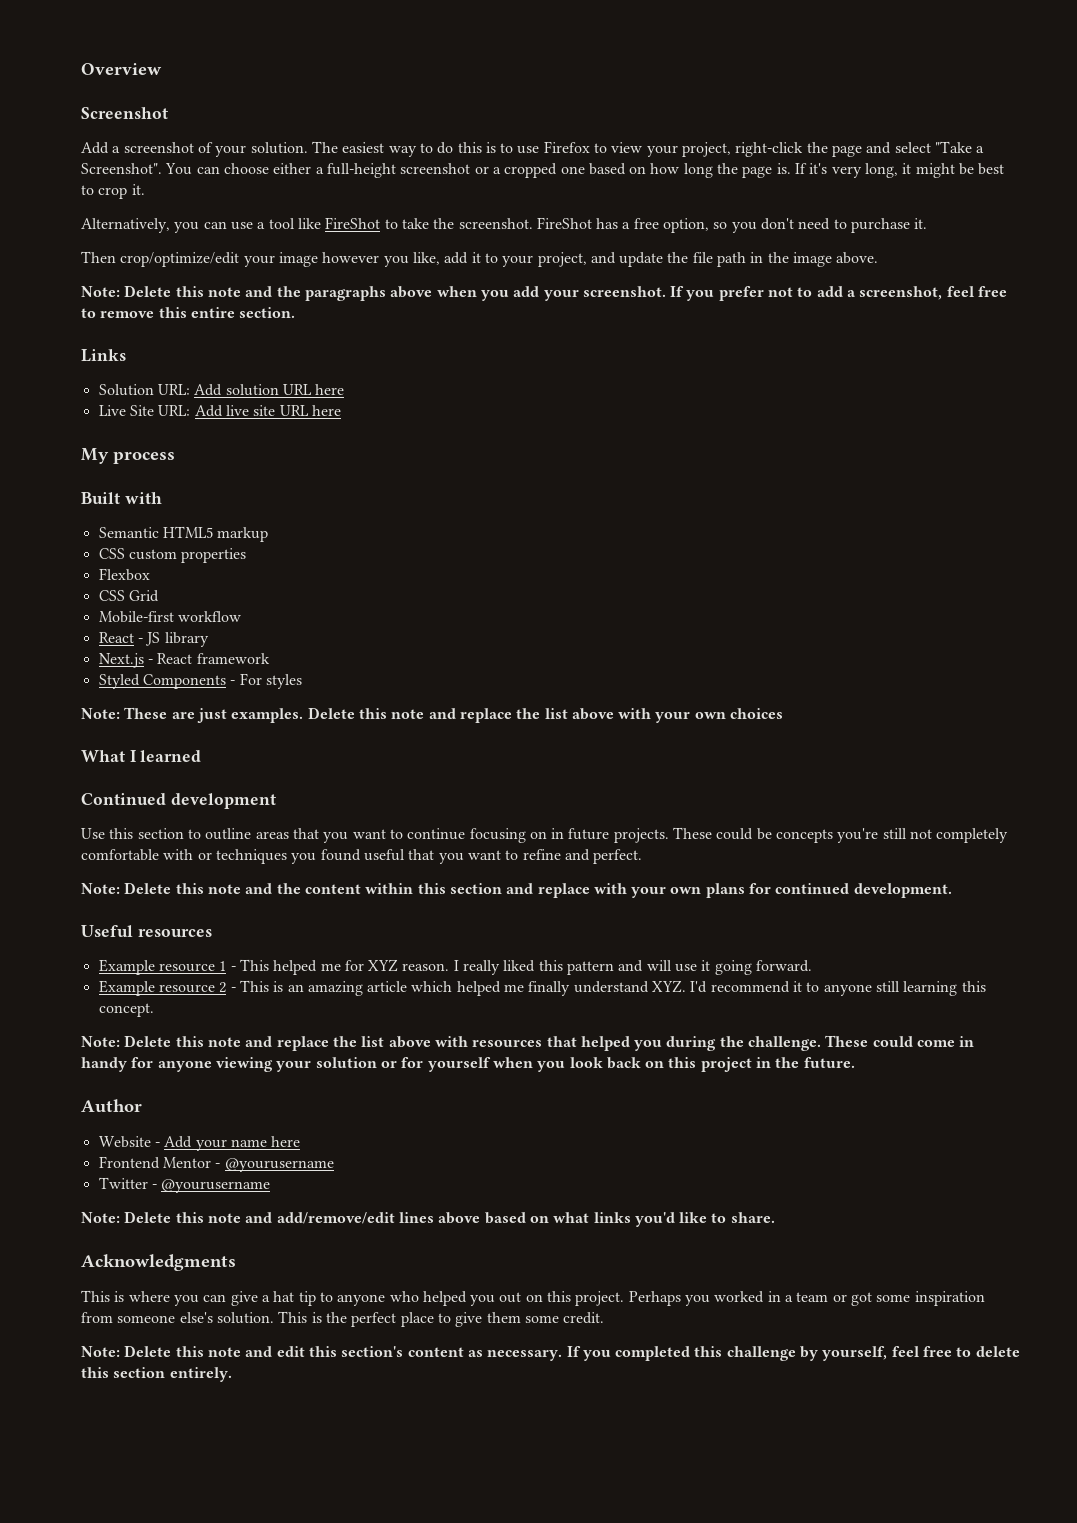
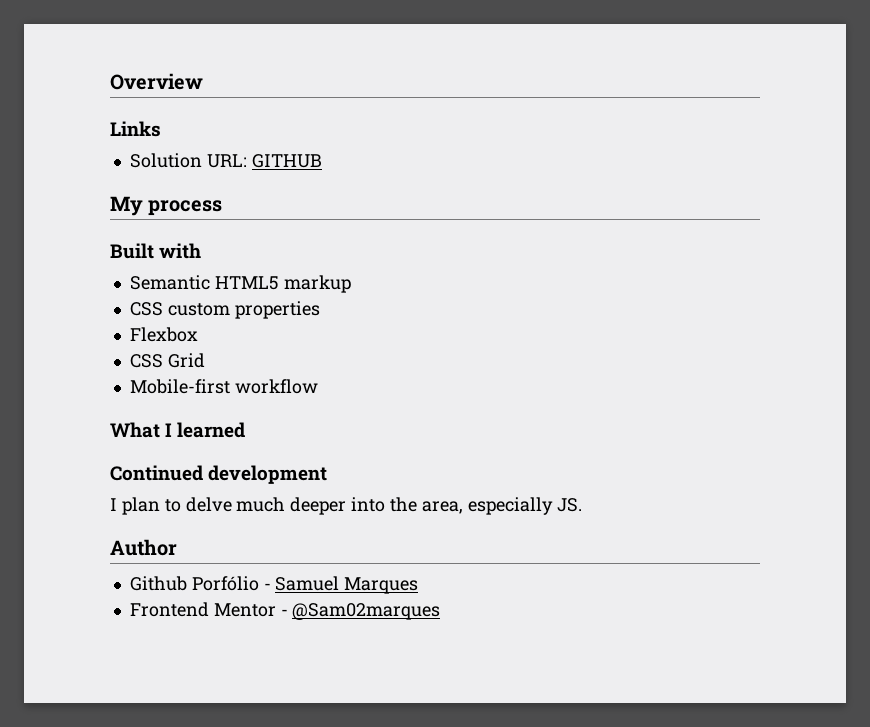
[81,107,168,119] [81,141,985,157] [81,163,1005,178] [81,184,145,199] [81,217,928,233] [81,251,879,267] [81,285,1008,301] [81,307,296,318] [81,349,126,362] [98,384,345,396] [98,405,341,417] Screenshot // Add a screenshot of your solution. The easiest way to do this is to use Firefox to view your project, right-click the page and select "Take a Screenshot". You can choose either a full-height screenshot or a cropped one based on how long the page is. If it's very long, it might be best to crop it. // Alternatively, you can use a tool like FireShot to take the screenshot. FireShot has a free option, so you don't need to purchase it. // Then crop/optimize/edit your image however you like, add it to your project, and update the file path in the image above. // Note: Delete this note and the paragraphs above when you add your screenshot. If you prefer not to add a screenshot, feel free to remove this entire section. // Links // Solution URL: Add solution URL here // Live Site URL: Add live site URL here -> [110,121,161,137] [129,153,322,168] Links // Solution URL: GITHUB
[98,632,209,647] [98,653,270,668] [98,673,302,689] [81,707,784,723] // React - JS library // Next.js - React framework // Styled Components - For styles // Note: These are just examples. Delete this note and replace the list above with your own choices -> (318, 386) none
[81,827,1009,843] [81,849,643,864] [81,882,952,898] [81,925,212,937] [98,959,813,975] [98,980,986,996] [98,1003,154,1017] [81,1035,975,1051] [81,1057,855,1072] [81,1099,142,1113] [98,1136,301,1151] [98,1156,334,1172] [98,1177,271,1193] [81,1211,775,1227] [81,1254,236,1271] [81,1290,985,1306] [81,1311,605,1327] [81,1345,1020,1361] [81,1367,232,1382] Use this section to outline areas that you want to continue focusing on in future projects. These could be concepts you're still not completely comfortable with or techniques you found useful that you want to refine and perfect. // Note: Delete this note and the content within this section and replace with your own plans for continued development. // Useful resources // Example resource 1 - This helped me for XYZ reason. I really liked this pattern and will use it going forward. // Example resource 2 - This is an amazing article which helped me finally understand XYZ. I'd recommend it to anyone still learning this concept. // Note: Delete this note and replace the list above with resources that helped you during the challenge. These could come in handy for anyone viewing your solution or for yourself when you look back on this project in the future. // Author // Website - Add your name here // Frontend Mentor - @yourusername // Twitter - @yourusername // Note: Delete this note and add/remove/edit lines above based on what links you'd like to share. // Acknowledgments // This is where you can give a hat tip to anyone who helped you out on this project. Perhaps you worked in a team or got some inspiration from someone else's solution. This is the perfect place to give them some credit. // Note: Delete this note and edit this section's content as necessary. If you completed this challenge by yourself, feel free to delete this section entirely. -> [110,497,582,515] [110,539,177,556] [129,576,419,594] [129,602,441,620] I plan to delve much deeper into the area, especially JS. // Author // Github Porfólio - Samuel Marques // Frontend Mentor - @Sam02marques

